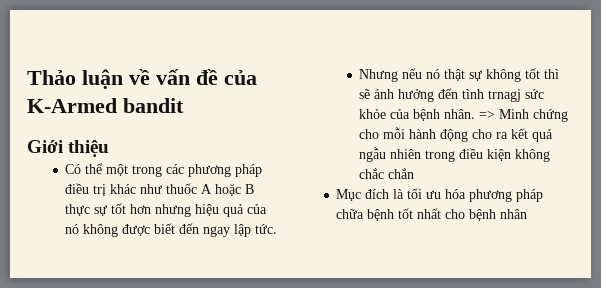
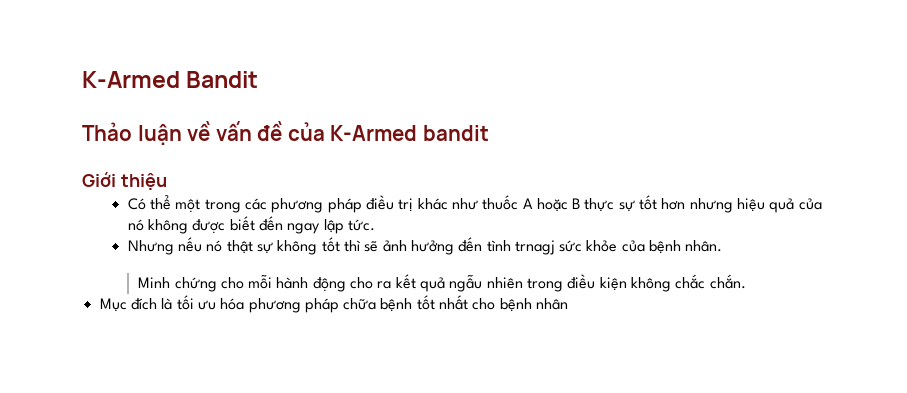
(27, 77) none -> [82,71,259,88] K-Armed Bandit //
[479,110,496,119] => -> (723, 246) //
[388,168,415,179] chắn -> [709,274,746,289] chắn.

